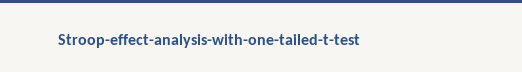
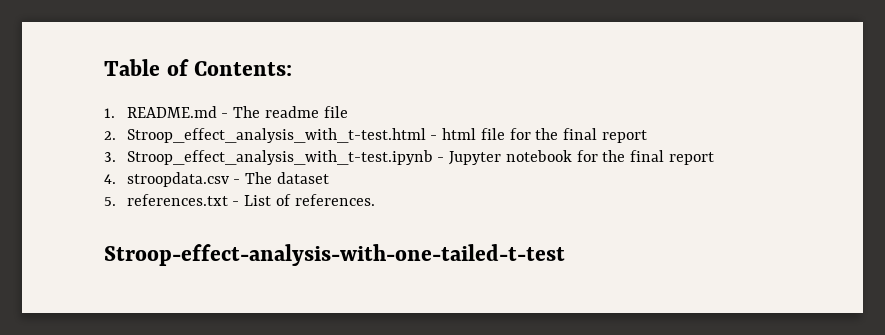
(58, 41) none -> [104,59,293,76] [104,106,348,118] [104,128,647,143] [104,150,714,165] [104,172,329,187] [104,194,375,206] Table of Contents: // 1. README.md - The readme file // 2. Stroop_effect_analysis_with_t-test.html - html file for the final report // 3. Stroop_effect_analysis_with_t-test.ipynb - Jupyter notebook for the final report // 4. stroopdata.csv - The dataset // 5. references.txt - List of references. //

